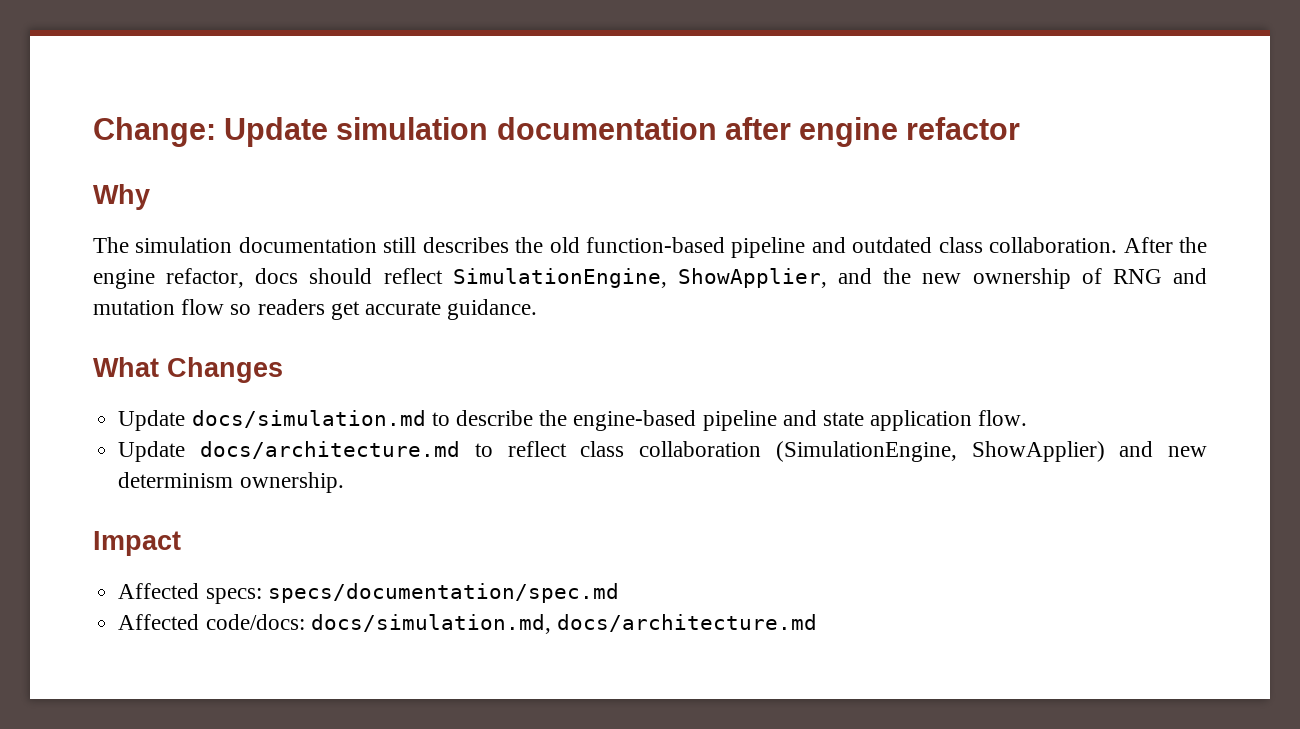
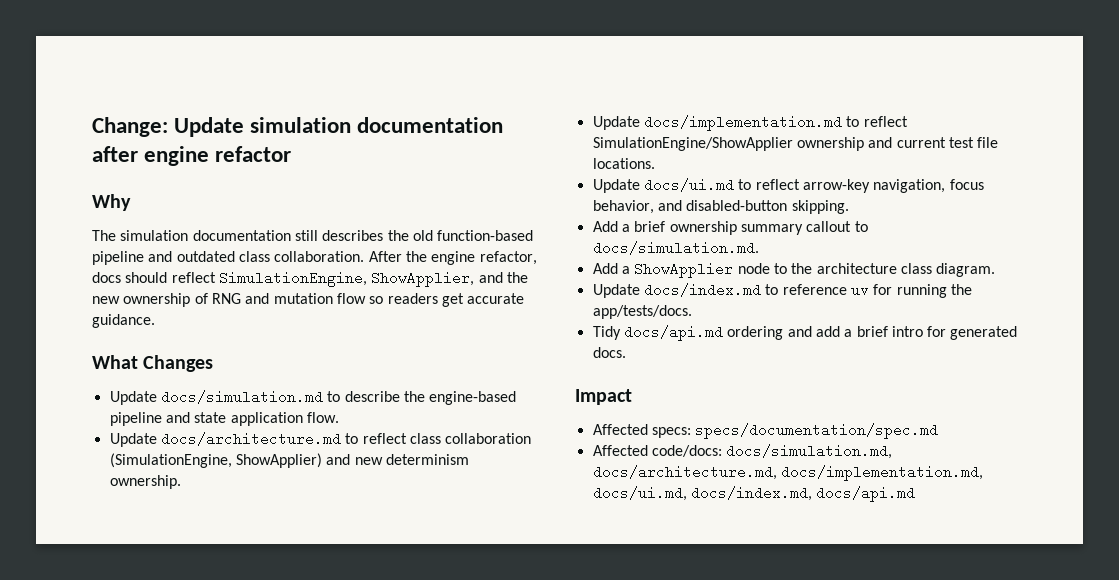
(344, 482) none -> [592,115,908,131] [592,137,999,151] [592,158,655,169] [592,178,984,193] [592,200,849,214] [592,221,868,235] [592,241,759,255] [592,262,996,278] [592,283,972,298] [592,305,692,319] [592,325,1018,341] [592,347,626,358] // Update docs/implementation.md to reflect SimulationEngine/ShowApplier ownership and current test file locations. // Update docs/ui.md to reflect arrow-key navigation, focus behavior, and disabled-button skipping. // Add a brief ownership summary callout to docs/simulation.md. // Add a ShowApplier node to the architecture class diagram. // Update docs/index.md to reference uv for running the app/tests/docs. // Tidy docs/api.md ordering and add a brief intro for generated docs.
[556,614,817,632] docs/architecture.md -> [592,465,983,481] [592,486,916,502] docs/architecture.md, docs/implementation.md, docs/ui.md, docs/index.md, docs/api.md

